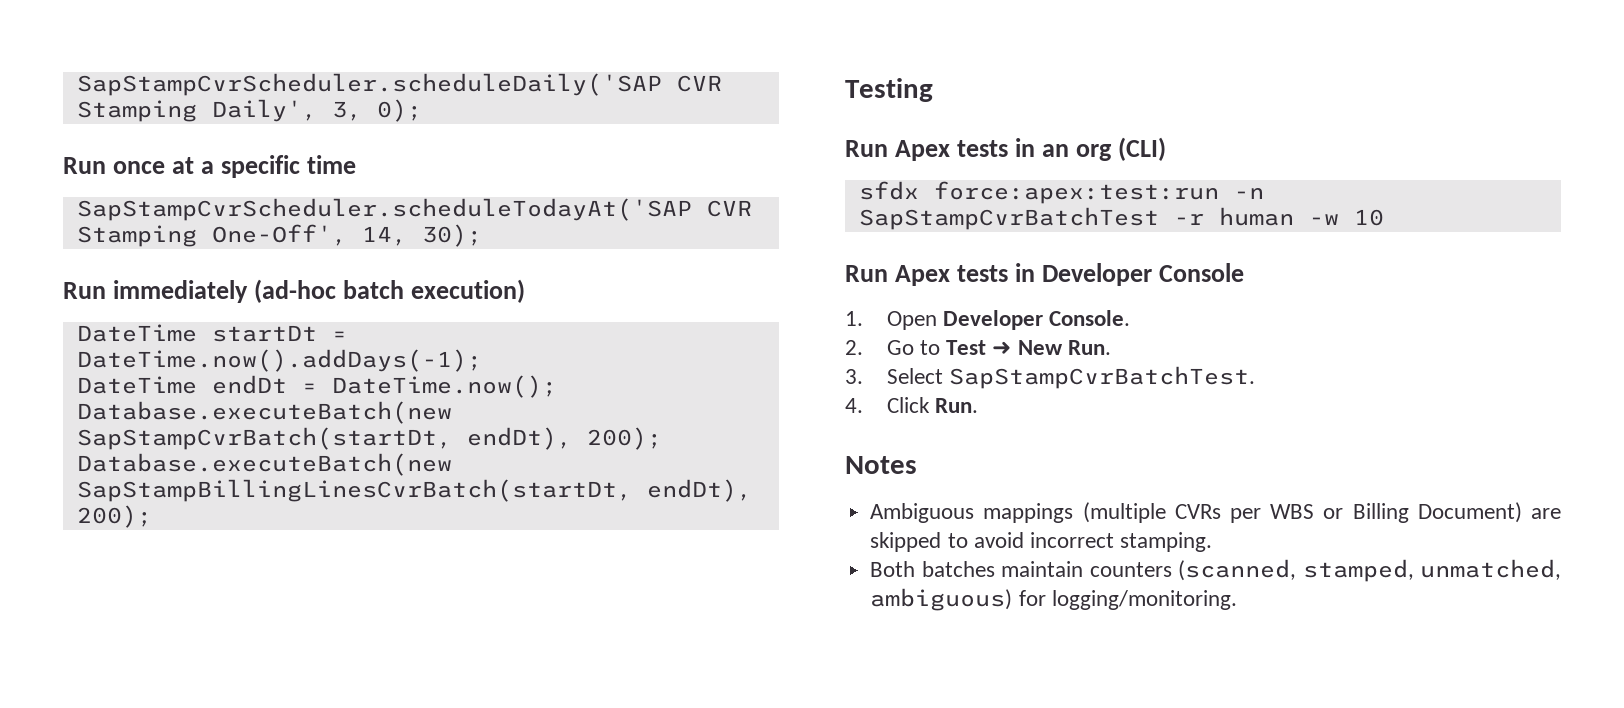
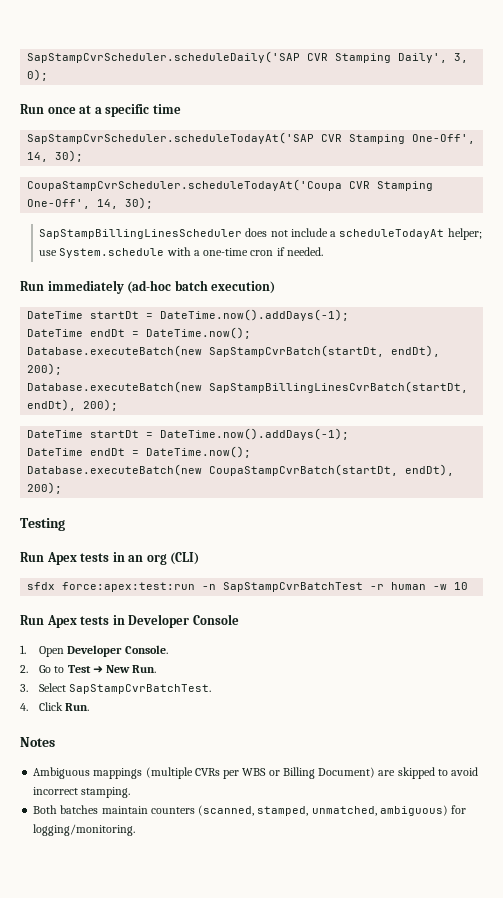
(482, 235) none -> [27,179,434,191] [27,197,154,209] [39,228,482,240] [39,247,323,258] // CoupaStampCvrScheduler.scheduleTodayAt('Coupa CVR Stamping One-Off', 14, 30); // SapStampBillingLinesScheduler does not include a scheduleTodayAt helper; use System.schedule with a one-time cron if needed.
(152, 516) none -> [27,428,350,440] [27,446,252,458] [27,464,455,476] [27,482,63,494] // DateTime startDt = DateTime.now().addDays(-1); // DateTime endDt = DateTime.now(); // Database.executeBatch(new CoupaStampCvrBatch(startDt, endDt), 200);

